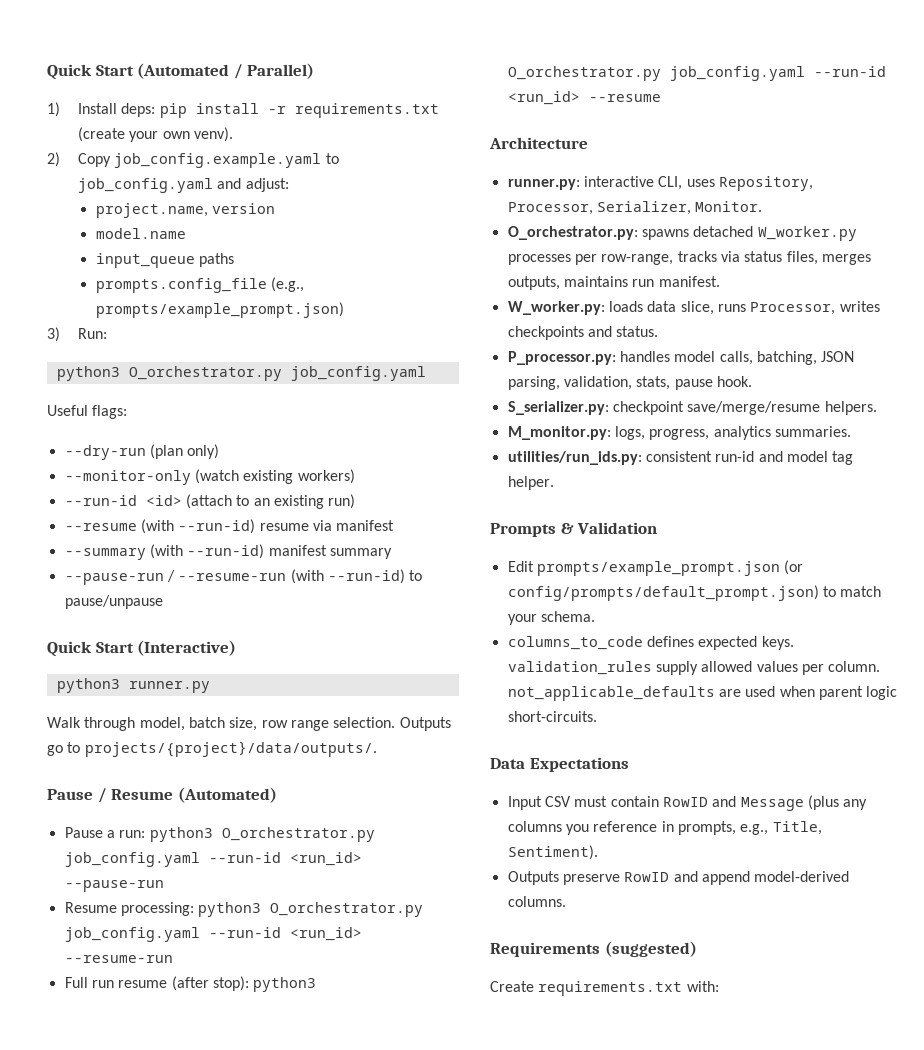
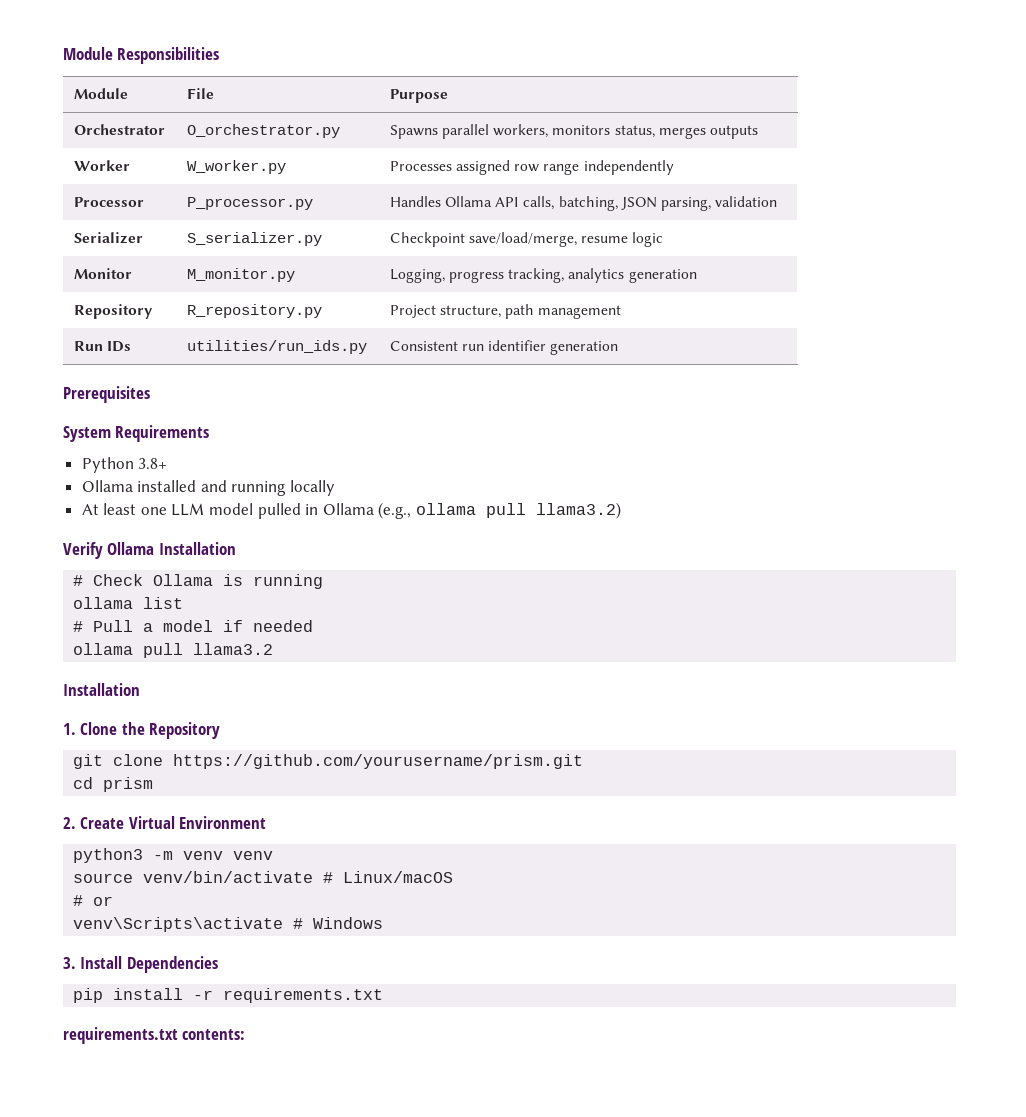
[47,63,315,80] [47,102,439,118] [78,127,234,142] [47,152,339,168] [78,178,289,193] [95,203,275,218] [95,228,186,239] [95,253,234,268] [95,277,304,293] [95,302,344,318] [47,327,108,342] [56,366,426,381] [47,405,128,419] [64,444,220,460] [64,469,355,485] [64,494,356,509] [64,519,395,534] [64,544,392,560] [64,569,423,585] [64,595,163,609] [47,640,237,657] [56,678,210,693] [47,717,451,731] [47,741,377,757] [47,787,277,803] [64,827,375,842] [64,852,362,867] [64,880,164,892] [64,902,424,917] [64,927,362,942] [64,955,173,963] [64,976,317,992] [507,66,886,81] [507,91,661,105] [489,137,588,149] [507,176,813,191] [507,201,763,215] [507,226,857,241] [507,251,871,265] [507,276,720,290] [507,301,880,315] [507,326,659,340] [507,351,855,365] [507,376,752,390] [507,401,877,415] [507,426,851,440] [507,451,854,465] [507,476,554,490] [490,522,658,537] [507,560,804,576] [507,585,882,601] [507,611,595,625] [507,636,794,650] [507,661,881,675] [507,686,898,701] [507,711,597,722] [490,757,629,772] [507,795,868,811] [507,821,822,835] [507,845,598,860] [507,871,850,885] [507,896,566,907] [490,941,697,957] [490,981,719,996] Quick Start (Automated / Parallel) // 1) Install deps: pip install -r requirements.txt (create your own venv). // 2) Copy job_config.example.yaml to job_config.yaml and adjust: // project.name, version // model.name // input_queue paths // prompts.config_file (e.g., prompts/example_prompt.json) // 3) Run: // python3 O_orchestrator.py job_config.yaml // Useful flags: // --dry-run (plan only) // --monitor-only (watch existing workers) // --run-id <id> (attach to an existing run) // --resume (with --run-id) resume via manifest // --summary (with --run-id) manifest summary // --pause-run / --resume-run (with --run-id) to pause/unpause // Quick Start (Interactive) // python3 runner.py // Walk through model, batch size, row range selection. Outputs go to projects/{project}/data/outputs/. // Pause / Resume (Automated) // Pause a run: python3 O_orchestrator.py job_config.yaml --run-id <run_id> --pause-run // Resume processing: python3 O_orchestrator.py job_config.yaml --run-id <run_id> --resume-run // Full run resume (after stop): python3 O_orchestrator.py job_config.yaml --run-id <run_id> --resume // Architecture // runner.py: interactive CLI, uses Repository, Processor, Serializer, Monitor. // O_orchestrator.py: spawns detached W_worker.py processes per row-range, tracks via status files, merges outputs, maintains run manifest. // W_worker.py: loads data slice, runs Processor, writes checkpoints and status. // P_processor.py: handles model calls, batching, JSON parsing, validation, stats, pause hook. // S_serializer.py: checkpoint save/merge/resume helpers. // M_monitor.py: logs, progress, analytics summaries. // utilities/run_ids.py: consistent run-id and model tag helper. // Prompts & Validation // Edit prompts/example_prompt.json (or config/prompts/default_prompt.json) to match your schema. // columns_to_code defines expected keys. validation_rules supply allowed values per column. not_applicable_defaults are used when parent logic short-circuits. // Data Expectations // Input CSV must contain RowID and Message (plus any columns you reference in prompts, e.g., Title, Sentiment). // Outputs preserve RowID and append model-derived columns. // Requirements (suggested) // Create requirements.txt with: -> [63,47,220,64] [73,88,128,99] [186,88,214,99] [389,89,448,103] [73,124,165,135] [186,124,340,138] [389,124,758,139] [73,160,130,171] [186,160,286,174] [389,160,674,175] [73,197,144,207] [186,197,313,210] [389,196,778,211] [73,232,143,244] [186,232,322,246] [389,232,664,247] [73,268,132,279] [186,268,295,282] [389,268,697,283] [73,304,153,319] [186,304,322,318] [389,304,622,319] [73,341,131,352] [186,340,367,354] [389,340,619,355] [63,386,150,403] [63,425,210,442] [81,457,168,473] [81,480,336,496] [81,502,622,519] [63,542,236,559] [73,574,324,589] [73,597,184,609] [73,620,314,632] [73,643,274,658] [63,683,140,696] [63,722,221,739] [73,754,584,769] [73,777,154,792] [63,816,267,829] [73,848,274,863] [73,871,454,883] [73,895,114,906] [73,917,384,932] [63,956,218,973] [73,988,384,1003] [63,1027,246,1044] Module Responsibilities // Module | File | Purpose // Orchestrator | O_orchestrator.py | Spawns parallel workers, monitors status, merges outputs // Worker | W_worker.py | Processes assigned row range independently // Processor | P_processor.py | Handles Ollama API calls, batching, JSON parsing, validation // Serializer | S_serializer.py | Checkpoint save/load/merge, resume logic // Monitor | M_monitor.py | Logging, progress tracking, analytics generation // Repository | R_repository.py | Project structure, path management // Run IDs | utilities/run_ids.py | Consistent run identifier generation // Prerequisites // System Requirements // Python 3.8+ // Ollama installed and running locally // At least one LLM model pulled in Ollama (e.g., ollama pull llama3.2) // Verify Ollama Installation // # Check Ollama is running // ollama list // # Pull a model if needed // ollama pull llama3.2 // Installation // 1. Clone the Repository // git clone https://github.com/yourusername/prism.git // cd prism // 2. Create Virtual Environment // python3 -m venv venv // source venv/bin/activate # Linux/macOS // # or // venv\Scripts\activate # Windows // 3. Install Dependencies // pip install -r requirements.txt // requirements.txt contents:

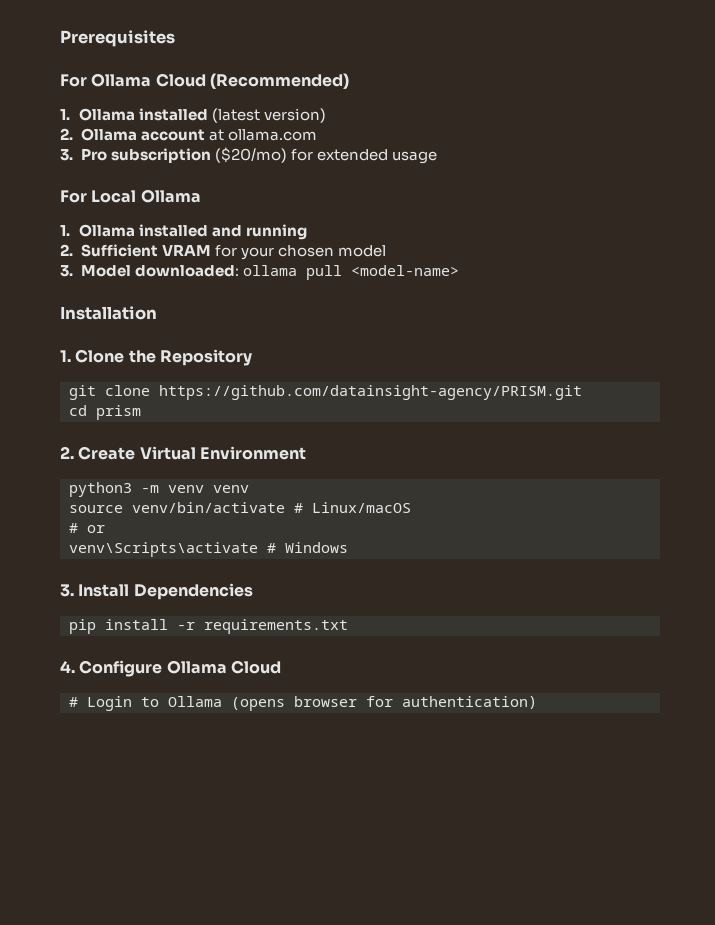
[63,47,220,64] [73,88,128,99] [186,88,214,99] [389,89,448,103] [73,124,165,135] [186,124,340,138] [389,124,758,139] [73,160,130,171] [186,160,286,174] [389,160,674,175] [73,197,144,207] [186,197,313,210] [389,196,778,211] [73,232,143,244] [186,232,322,246] [389,232,664,247] [73,268,132,279] [186,268,295,282] [389,268,697,283] [73,304,153,319] [186,304,322,318] [389,304,622,319] [73,341,131,352] [186,340,367,354] [389,340,619,355] [63,386,150,403] [63,425,210,442] [81,457,168,473] [81,480,336,496] [81,502,622,519] [63,542,236,559] [73,574,324,589] [73,597,184,609] [73,620,314,632] [73,643,274,658] Module Responsibilities // Module | File | Purpose // Orchestrator | O_orchestrator.py | Spawns parallel workers, monitors status, merges outputs // Worker | W_worker.py | Processes assigned row range independently // Processor | P_processor.py | Handles Ollama API calls, batching, JSON parsing, validation // Serializer | S_serializer.py | Checkpoint save/load/merge, resume logic // Monitor | M_monitor.py | Logging, progress tracking, analytics generation // Repository | R_repository.py | Project structure, path management // Run IDs | utilities/run_ids.py | Consistent run identifier generation // Prerequisites // System Requirements // Python 3.8+ // Ollama installed and running locally // At least one LLM model pulled in Ollama (e.g., ollama pull llama3.2) // Verify Ollama Installation // # Check Ollama is running // ollama list // # Pull a model if needed // ollama pull llama3.2 -> [60,30,175,47] [60,73,349,89] [60,108,326,123] [60,128,317,141] [60,147,437,164] [60,189,201,203] [60,224,307,240] [60,244,386,260] [60,265,459,280] Prerequisites // For Ollama Cloud (Recommended) // 1. Ollama installed (latest version) // 2. Ollama account at ollama.com // 3. Pro subscription ($20/mo) for extended usage // For Local Ollama // 1. Ollama installed and running // 2. Sufficient VRAM for your chosen model // 3. Model downloaded: ollama pull <model-name>
[173,754,584,769] https://github.com/yourusername/prism.git -> [159,385,582,400] https://github.com/datainsight-agency/PRISM.git
[63,1027,246,1044] requirements.txt contents: -> [60,660,281,677] [69,696,537,711] 4. Configure Ollama Cloud // # Login to Ollama (opens browser for authentication)

